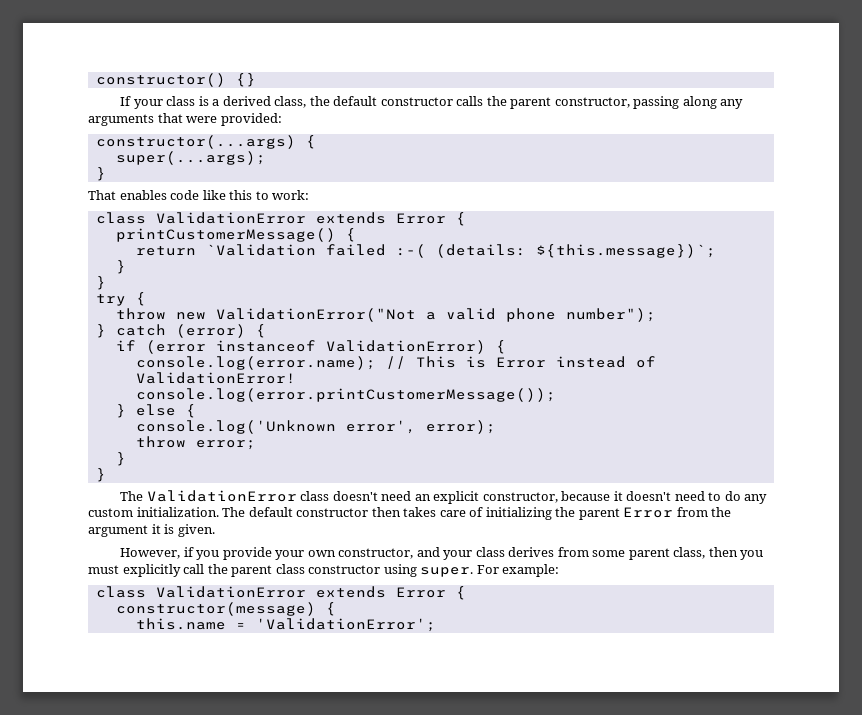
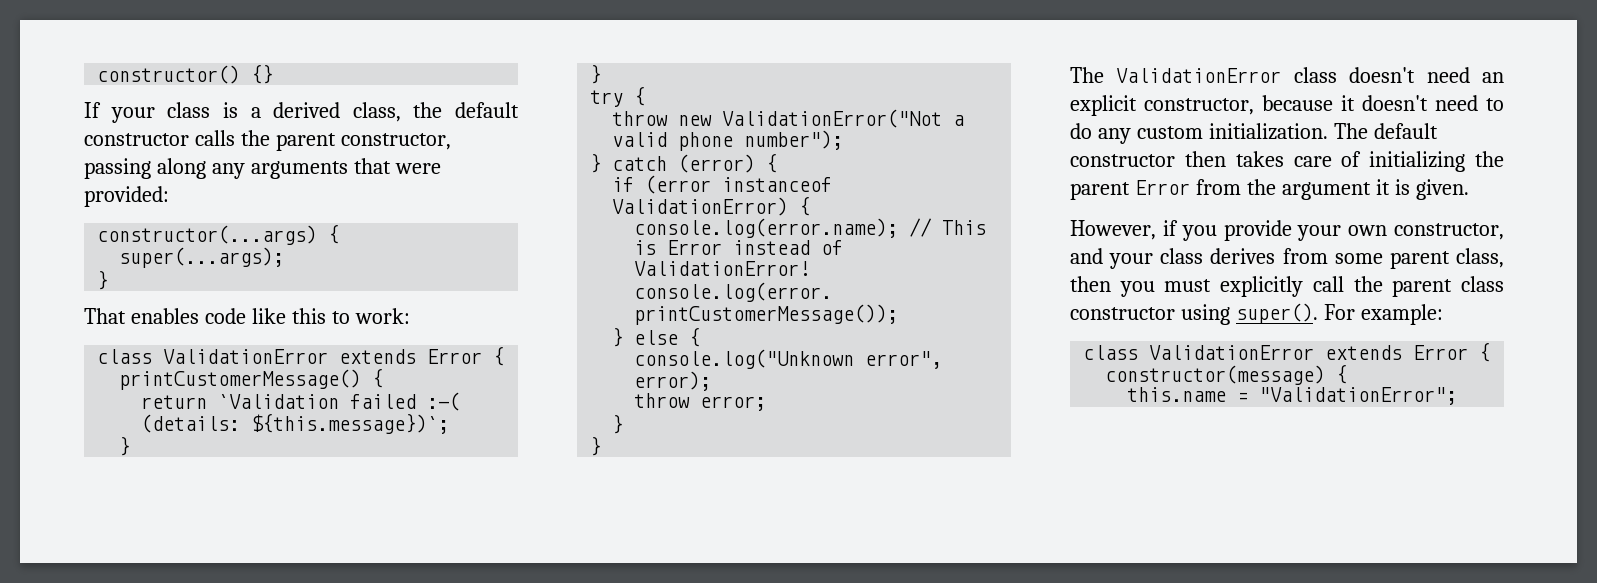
[135,420,416,434] console.log('Unknown error', -> [634,349,943,369] console.log("Unknown error",
[420,567,474,577] super. -> [1235,303,1318,324] super().
[255,618,436,632] 'ValidationError'; -> [1259,387,1458,405] "ValidationError";

